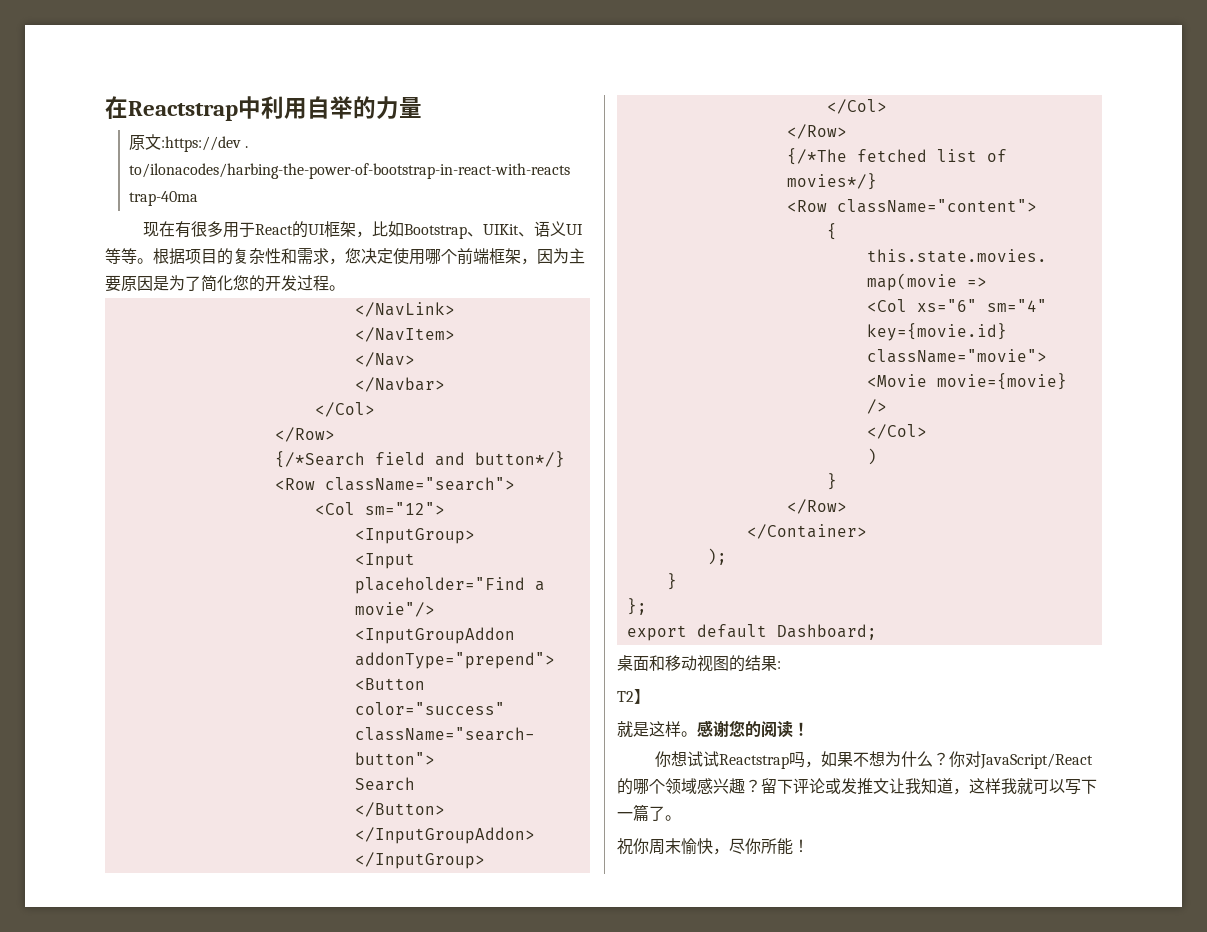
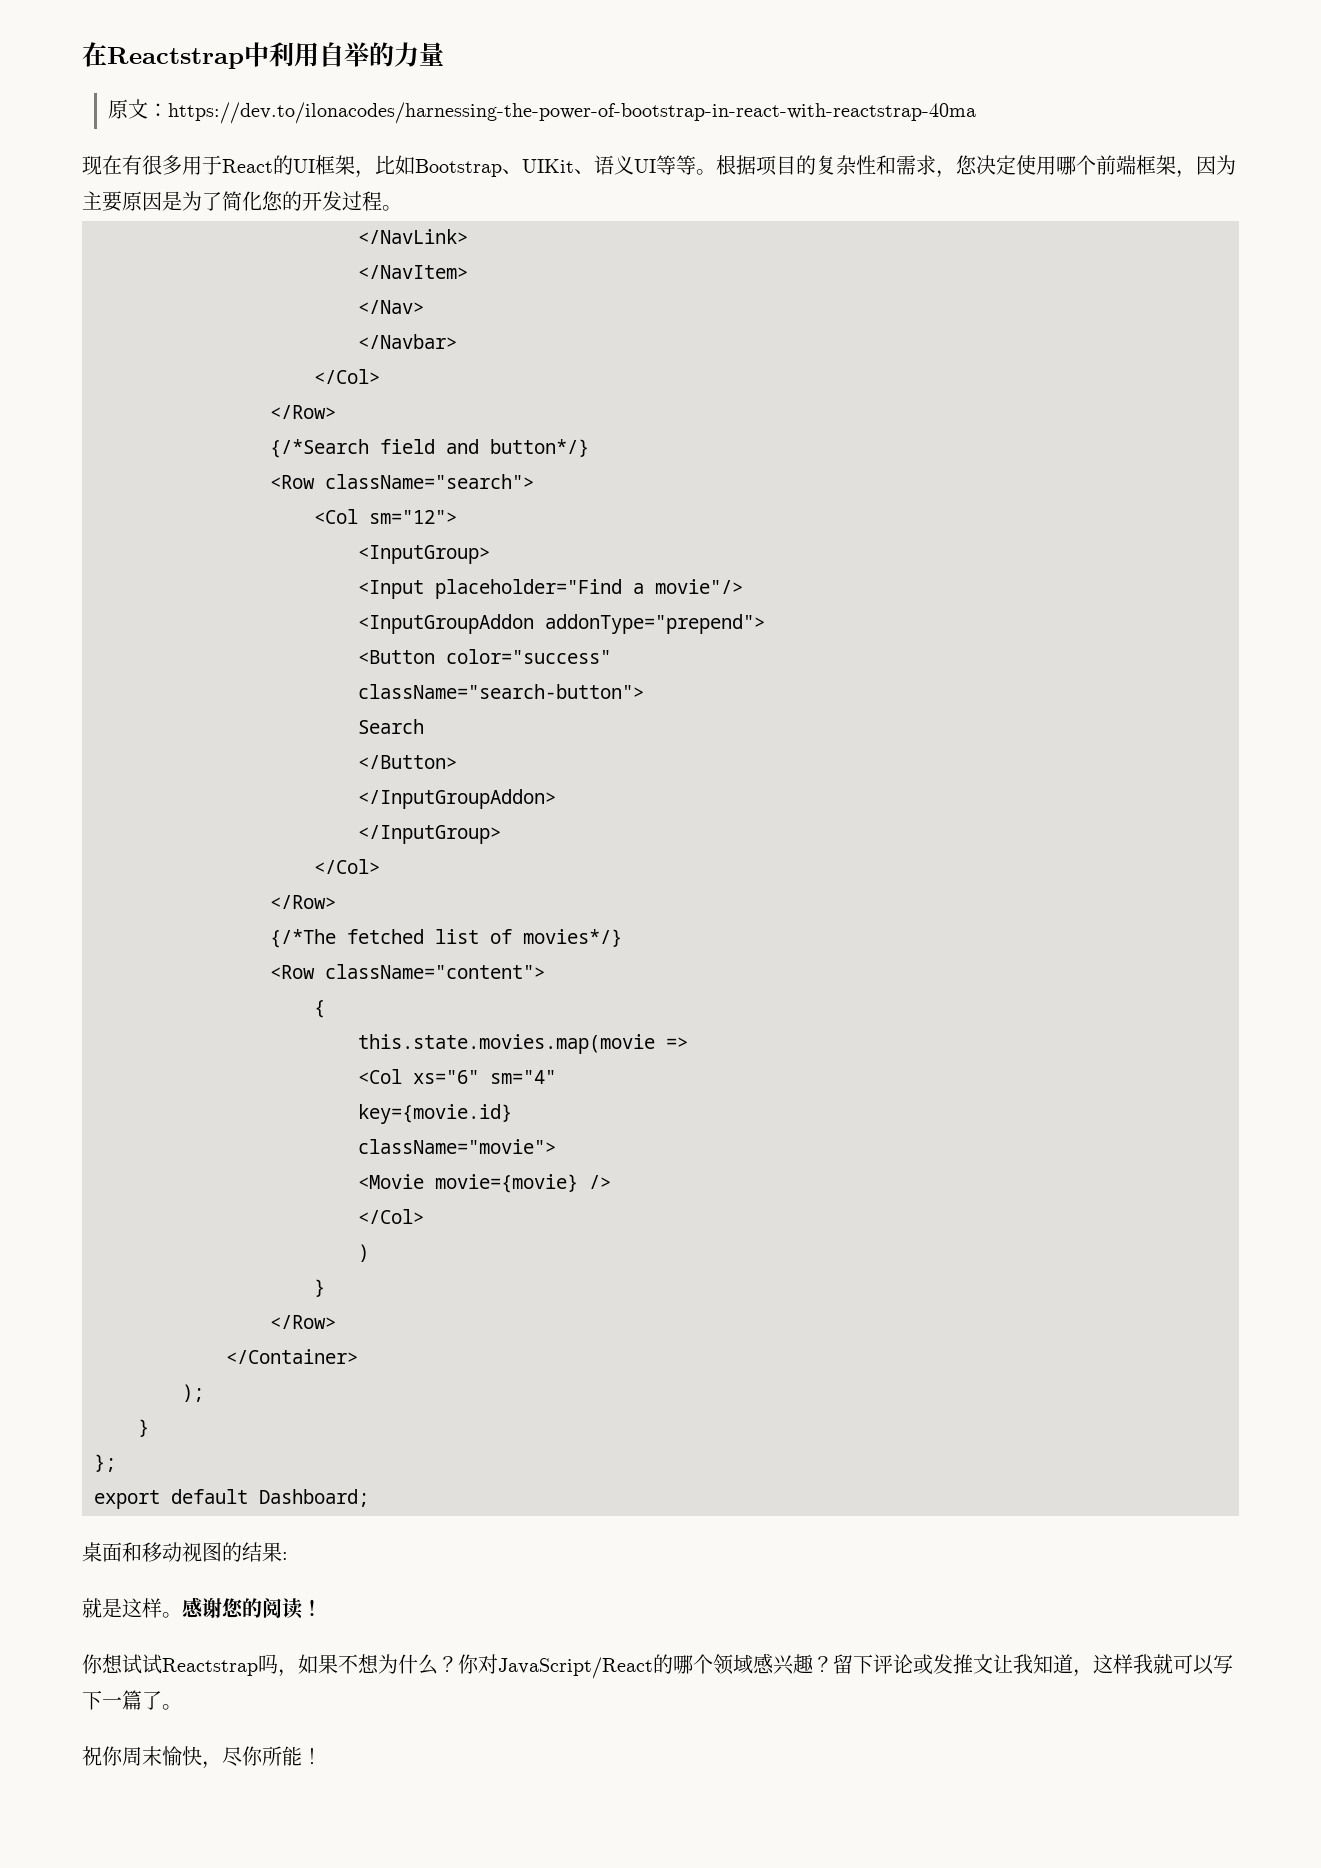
[160,136,249,152] [128,163,570,179] [128,191,198,206] :https://dev . to/ilonacodes/harbing-the-power-of-bootstrap-in-react-with-reacts trap-40ma -> [147,102,976,124] ：https://dev.to/ilonacodes/harnessing-the-power-of-bootstrap-in-react-with-reactstrap-40ma
[617,689,650,704] // T2】 -> (288, 1556) none

